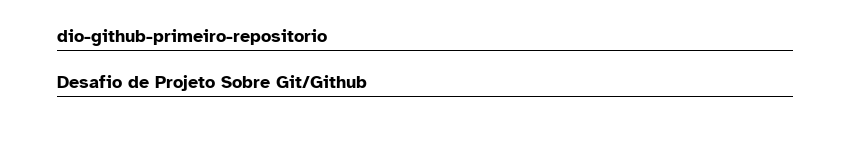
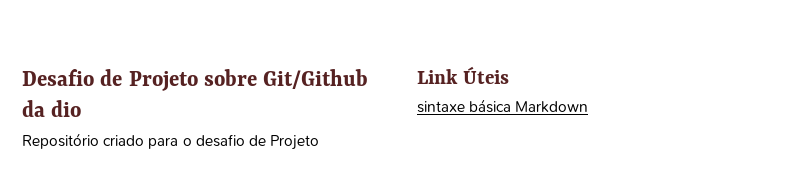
[57,29,327,46] dio-github-primeiro-repositorio // -> (22, 77) none
[221,75,367,88] Sobre Git/Github -> [204,69,369,89] [22,100,82,117] [22,133,320,150] [417,66,509,84] [417,99,589,113] sobre Git/Github da dio // Repositório criado para o desafio de Projeto // Link Úteis // sintaxe básica Markdown

